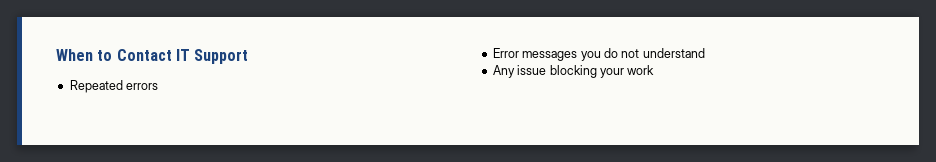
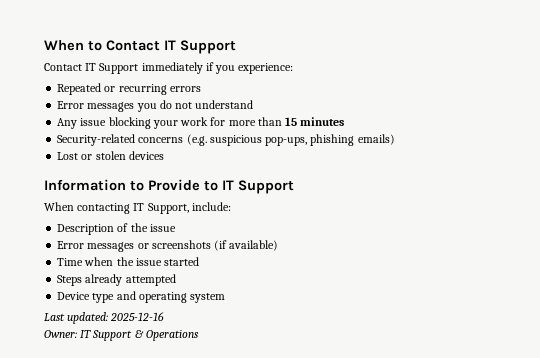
(249, 56) none -> [44,62,294,74] // Contact IT Support immediately if you experience:
(123, 86) none -> [104,84,167,95] or recurring
(655, 70) none -> [210,117,345,126] [57,134,395,146] [57,151,164,160] [44,179,294,194] [44,202,231,214] [57,223,176,235] [57,240,279,252] [57,257,200,266] [57,274,176,286] [57,291,226,303] [44,312,165,324] [44,330,199,341] for more than 15 minutes // Security-related concerns (e.g. suspicious pop-ups, phishing emails) // Lost or stolen devices // Information to Provide to IT Support // When contacting IT Support, include: // Description of the issue // Error messages or screenshots (if available) // Time when the issue started // Steps already attempted // Device type and operating system // Last updated: 2025-12-16 // Owner: IT Support & Operations

